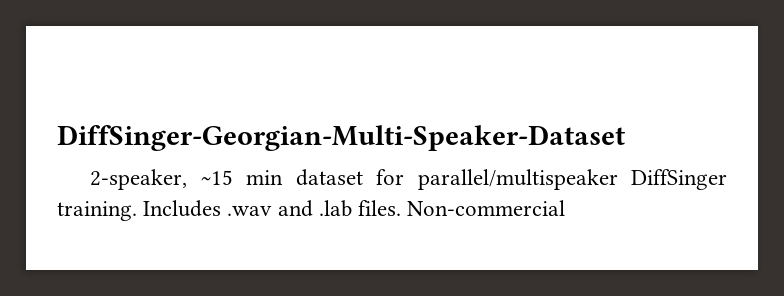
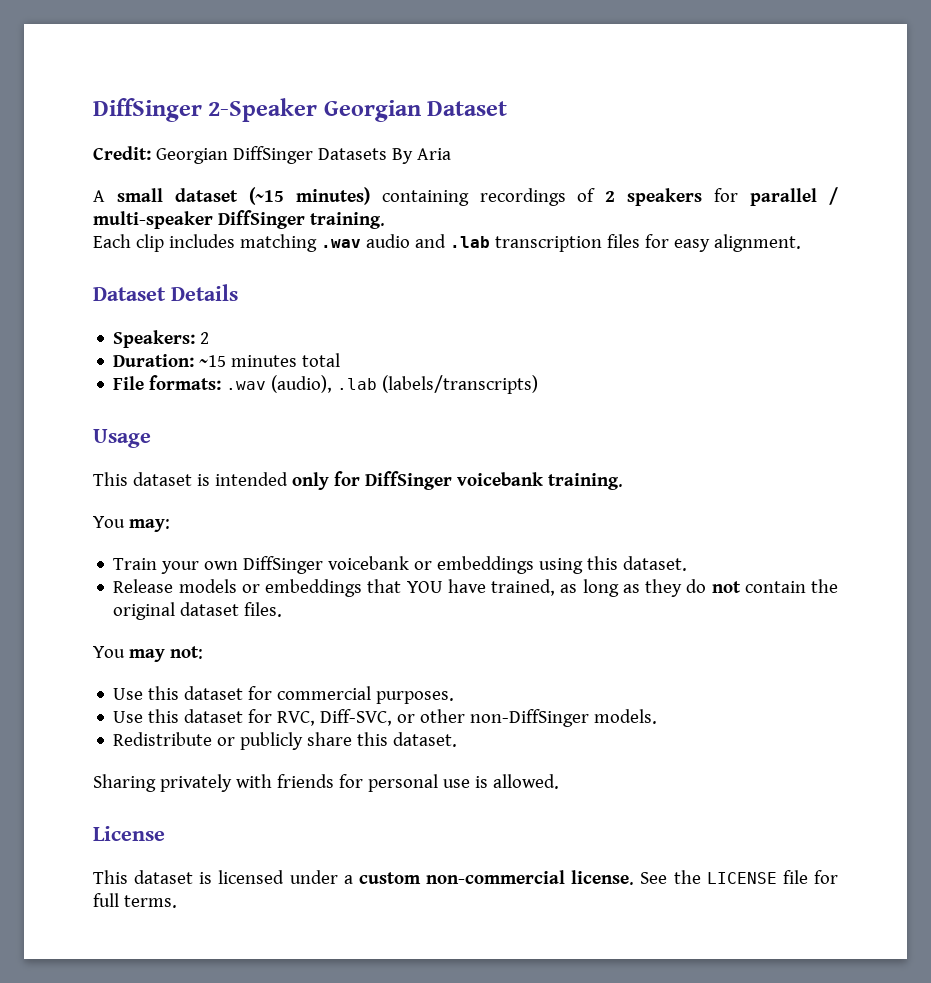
[57,125,625,151] [90,169,727,190] [57,200,566,221] DiffSinger-Georgian-Multi-Speaker-Dataset // 2-speaker, ~15 min dataset for parallel/multispeaker DiffSinger training. Includes .wav and .lab files. Non-commercial -> [93,98,508,122] [93,146,451,164] [93,187,838,206] [93,210,385,229] [93,234,801,252] [93,284,238,301] [113,330,210,348] [113,353,341,367] [113,375,539,394] [93,429,151,448] [93,471,623,490] [93,516,170,532] [113,556,688,574] [113,579,839,597] [113,602,283,620] [93,646,203,662] [113,686,455,704] [113,709,658,727] [113,732,458,750] [93,774,559,792] [93,826,165,841] [93,870,839,885] [93,893,177,908] DiffSinger 2-Speaker Georgian Dataset // Credit: Georgian DiffSinger Datasets By Aria // A small dataset (~15 minutes) containing recordings of 2 speakers for parallel / multi-speaker DiffSinger training. // Each clip includes matching .wav audio and .lab transcription files for easy alignment. // Dataset Details // Speakers: 2 // Duration: ~15 minutes total // File formats: .wav (audio), .lab (labels/transcripts) // Usage // This dataset is intended only for DiffSinger voicebank training. // You may: // Train your own DiffSinger voicebank or embeddings using this dataset. // Release models or embeddings that YOU have trained, as long as they do not contain the original dataset files. // You may not: // Use this dataset for commercial purposes. // Use this dataset for RVC, Diff-SVC, or other non-DiffSinger models. // Redistribute or publicly share this dataset. // Sharing privately with friends for personal use is allowed. // License // This dataset is licensed under a custom non-commercial license. See the LICENSE file for full terms.

